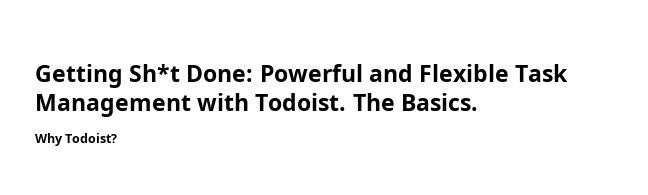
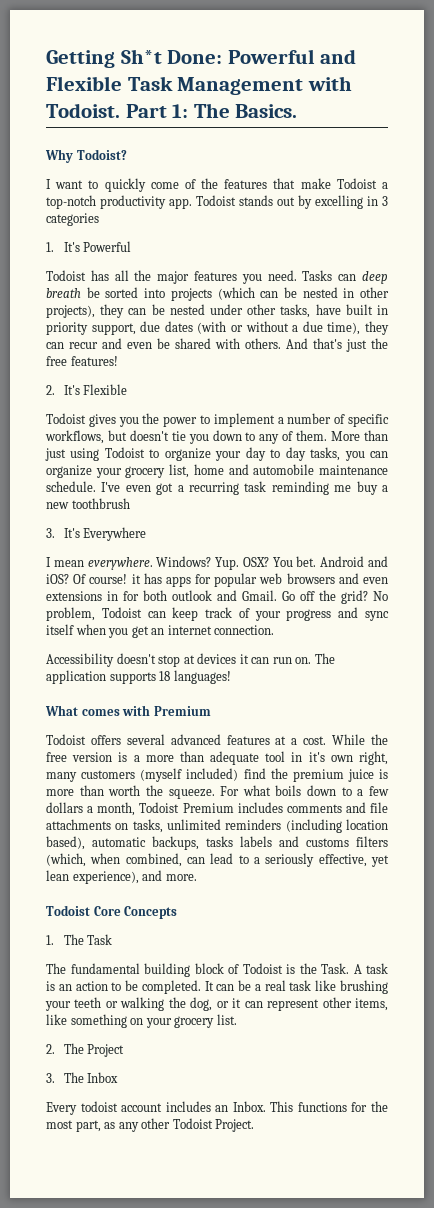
(347, 102) none -> [125,104,189,118] Part 1:
(118, 138) none -> [46,178,388,192] [46,195,388,209] [46,213,99,226] [46,241,132,252] [46,270,389,284] [46,287,389,301] [46,304,388,318] [46,321,389,335] [46,338,388,352] [46,356,118,366] [46,384,128,395] [46,413,390,427] [45,430,388,444] [45,447,388,461] [46,464,389,478] [46,481,388,495] [46,498,130,509] [46,527,147,541] [46,556,388,570] [46,573,389,587] [46,590,388,604] [46,607,389,621] [46,624,275,638] [46,653,335,667] [46,670,231,684] [45,705,211,716] [46,734,389,745] [46,751,389,765] [46,768,388,782] [46,785,389,799] [46,802,388,816] [46,819,388,833] [46,836,388,850] [46,853,389,867] [46,870,197,884] [46,905,178,919] [46,934,113,945] [46,963,388,977] [46,980,389,994] [45,997,388,1011] [46,1014,237,1028] [46,1043,125,1057] [46,1072,119,1083] [46,1101,389,1115] [46,1118,255,1132] // I want to quickly come of the features that make Todoist a top-notch productivity app. Todoist stands out by excelling in 3 categories // 1. It's Powerful // Todoist has all the major features you need. Tasks can deep breath be sorted into projects (which can be nested in other projects), they can be nested under other tasks, have built in priority support, due dates (with or without a due time), they can recur and even be shared with others. And that's just the free features! // 2. It's Flexible // Todoist gives you the power to implement a number of specific workflows, but doesn't tie you down to any of them. More than just using Todoist to organize your day to day tasks, you can organize your grocery list, home and automobile maintenance schedule. I've even got a recurring task reminding me buy a new toothbrush // 3. It's Everywhere // I mean everywhere. Windows? Yup. OSX? You bet. Android and iOS? Of course! it has apps for popular web browsers and even extensions in for both outlook and Gmail. Go off the grid? No problem, Todoist can keep track of your progress and sync itself when you get an internet connection. // Accessibility doesn't stop at devices it can run on. The application supports 18 languages! // What comes with Premium // Todoist offers several advanced features at a cost. While the free version is a more than adequate tool in it's own right, many customers (myself included) find the premium juice is more than worth the squeeze. For what boils down to a few dollars a month, Todoist Premium includes comments and file attachments on tasks, unlimited reminders (including location based), automatic backups, tasks labels and customs filters (which, when combined, can lead to a seriously effective, yet lean experience), and more. // Todoist Core Concepts // 1. The Task // The fundamental building block of Todoist is the Task. A task is an action to be completed. It can be a real task like brushing your teeth or walking the dog, or it can represent other items, like something on your grocery list. // 2. The Project // 3. The Inbox // Every todoist account includes an Inbox. This functions for the most part, as any other Todoist Project.

